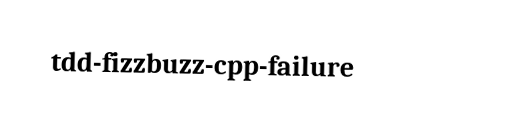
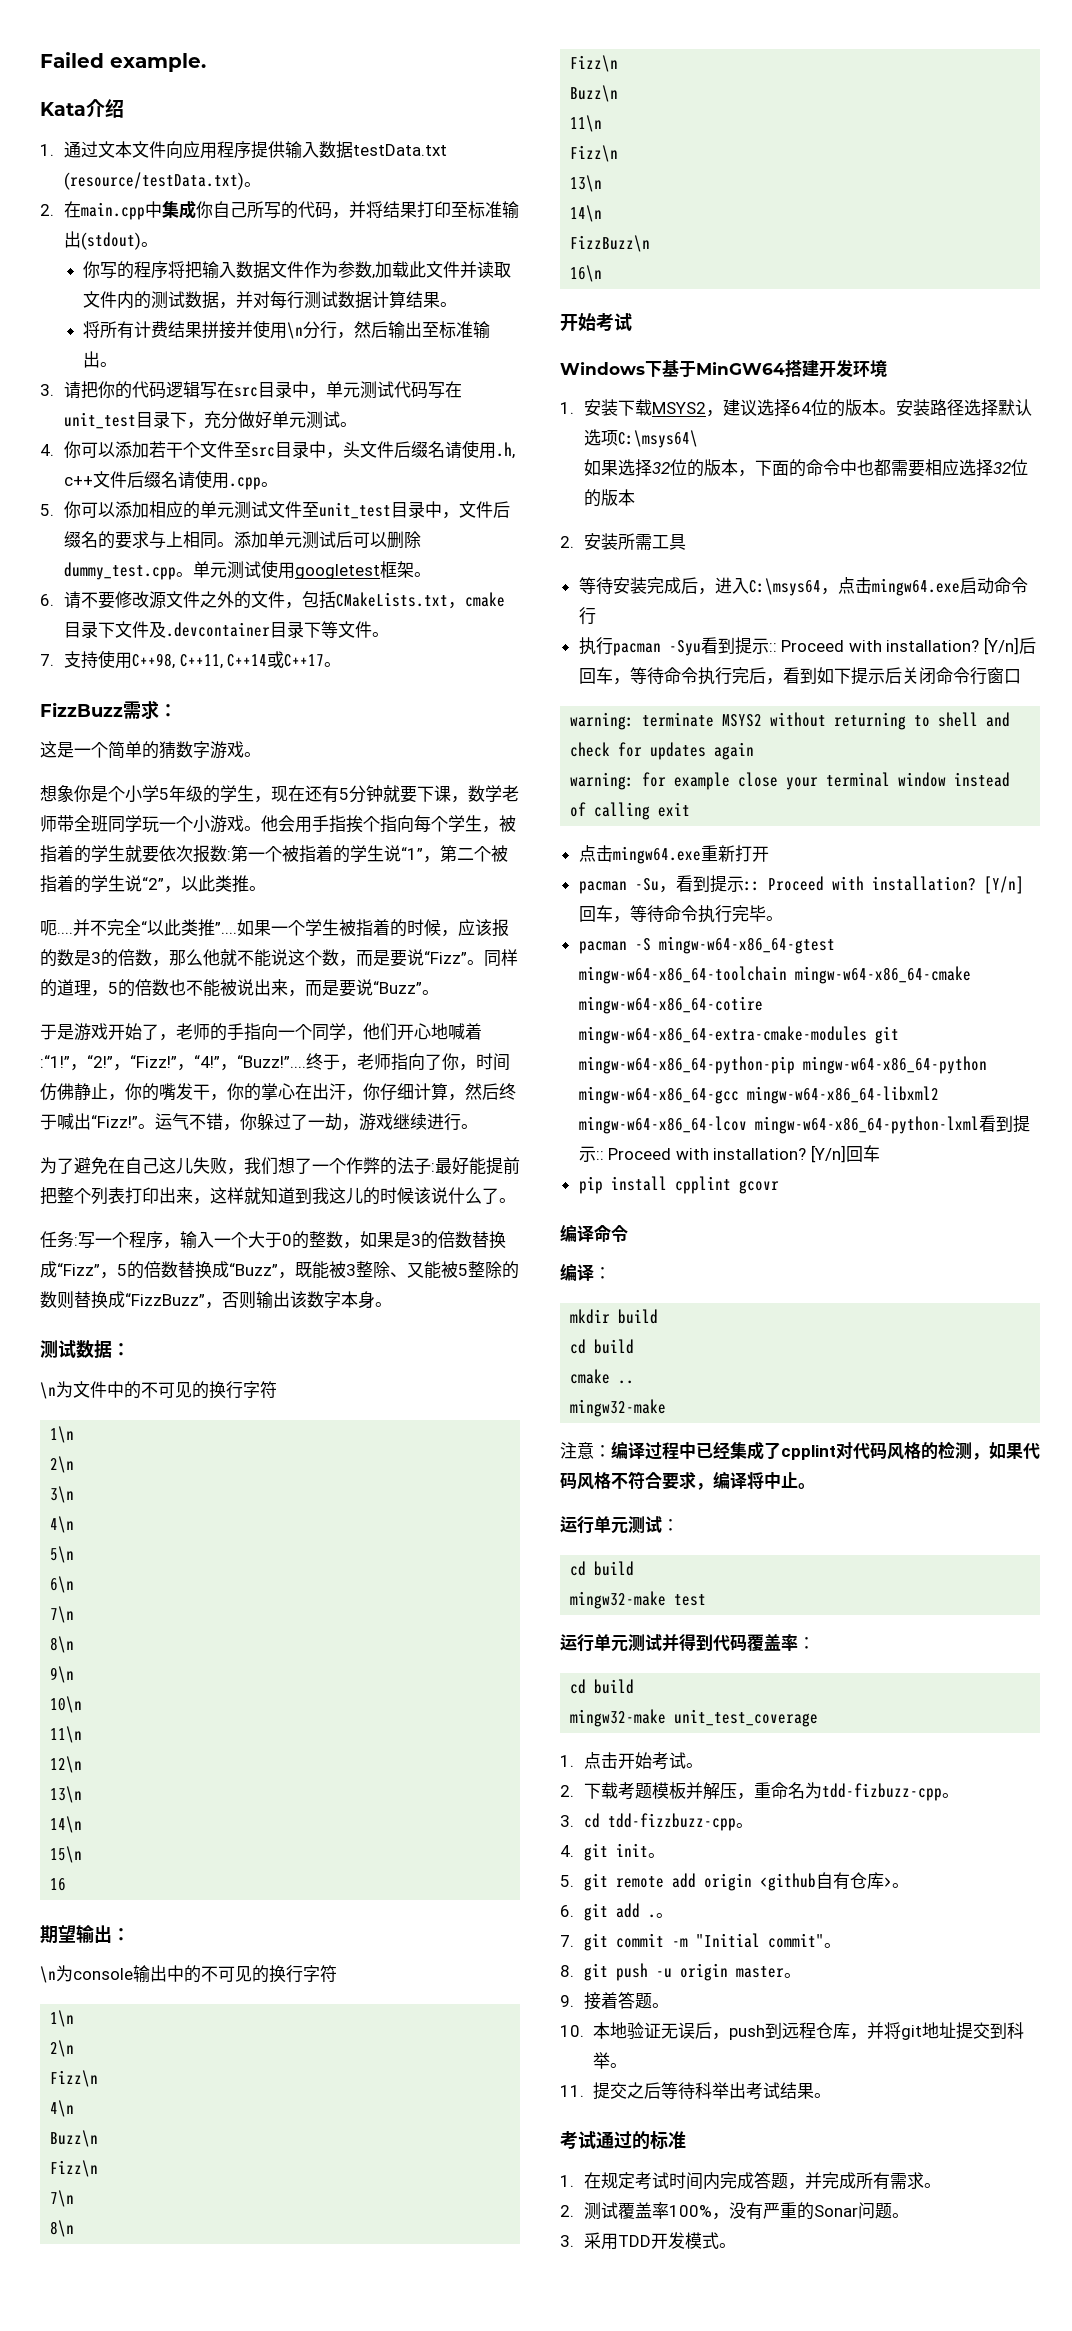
[50,50,355,83] tdd-fizzbuzz-cpp-failure -> [40,52,206,72] [40,99,124,118] [40,141,448,159] [64,172,262,190] [40,200,520,220] [64,231,159,250] [82,261,511,279] [82,291,457,309] [82,320,490,339] [82,351,117,368] [40,381,463,399] [64,411,358,429] [40,440,516,459] [64,470,279,490] [40,501,511,519] [64,531,422,549] [64,560,432,580] [40,591,506,609] [64,621,390,638] [40,650,342,669] [40,700,177,720] [40,741,261,759] [40,785,519,803] [40,815,516,833] [40,845,508,863] [40,875,266,893] [40,919,509,937] [40,949,518,967] [40,979,439,997] [40,1023,482,1041] [40,1053,510,1071] [40,1083,516,1101] [40,1113,478,1131] [40,1157,520,1175] [40,1187,516,1205] [40,1231,506,1249] [40,1261,519,1279] [40,1291,392,1309] [40,1340,130,1358] [40,1381,277,1399] [50,1426,75,1443] [50,1456,75,1473] [50,1486,75,1503] [50,1516,75,1533] [50,1546,75,1563] [50,1576,75,1593] [50,1606,75,1623] [50,1636,75,1653] [50,1666,75,1683] [50,1696,83,1713] [50,1726,83,1743] [50,1756,83,1773] [50,1786,83,1803] [50,1816,83,1833] [50,1846,83,1863] [50,1878,67,1891] [40,1924,130,1944] [40,1965,337,1983] [50,2010,75,2027] [50,2040,75,2057] [50,2070,99,2087] [50,2100,75,2117] [50,2130,99,2147] [50,2160,99,2177] [50,2190,75,2207] [50,2220,75,2237] [570,55,619,72] [570,85,619,102] [570,115,603,132] [570,145,619,162] [570,175,603,192] [570,205,603,222] [570,235,651,252] [570,265,603,282] [560,313,632,331] [560,359,887,378] [560,399,1033,417] [584,429,699,448] [584,459,1029,477] [584,489,636,507] [560,533,687,550] [578,577,1028,596] [578,607,596,625] [578,637,1037,656] [578,667,1021,685] [570,712,1011,730] [570,742,755,760] [570,772,1011,790] [570,802,691,820] [578,845,769,864] [578,875,1024,894] [578,905,783,923] [578,936,835,954] [578,966,971,984] [578,996,763,1014] [578,1026,899,1044] [578,1056,987,1074] [578,1086,939,1104] [578,1115,1030,1134] [578,1145,881,1163] [578,1176,779,1194] [560,1224,628,1243] [560,1263,611,1281] [570,1309,659,1324] [570,1339,635,1354] [570,1369,635,1384] [570,1399,667,1417] [560,1441,1040,1460] [560,1471,815,1490] [560,1516,679,1534] [570,1561,635,1576] [570,1591,707,1609] [560,1633,815,1652] [570,1679,635,1694] [570,1709,819,1727] [560,1752,704,1770] [560,1782,960,1801] [560,1813,754,1831] [560,1843,666,1861] [560,1872,910,1891] [560,1903,674,1921] [560,1933,842,1951] [560,1963,802,1981] [560,1991,670,2010] [560,2022,1024,2040] [592,2052,627,2069] [560,2082,831,2100] [560,2131,686,2150] [560,2171,942,2190] [560,2202,910,2220] [560,2232,737,2250] Failed example. // Kata介绍 // 1.通过文本文件向应用程序提供输入数据testData.txt (resource/testData.txt)。 // 2.在main.cpp中集成你自己所写的代码，并将结果打印至标准输出(stdout)。 // 你写的程序将把输入数据文件作为参数,加载此文件并读取文件内的测试数据，并对每行测试数据计算结果。 // 将所有计费结果拼接并使用\n分行，然后输出至标准输出。 // 3.请把你的代码逻辑写在src目录中，单元测试代码写在unit_test目录下，充分做好单元测试。 // 4.你可以添加若干个文件至src目录中，头文件后缀名请使用.h, c++文件后缀名请使用.cpp。 // 5.你可以添加相应的单元测试文件至unit_test目录中，文件后缀名的要求与上相同。添加单元测试后可以删除dummy_test.cpp。单元测试使用googletest框架。 // 6.请不要修改源文件之外的文件，包括CMakeLists.txt，cmake目录下文件及.devcontainer目录下等文件。 // 7.支持使用C++98, C++11, C++14或C++17。 // FizzBuzz需求： // 这是一个简单的猜数字游戏。 // 想象你是个小学5年级的学生，现在还有5分钟就要下课，数学老师带全班同学玩一个小游戏。他会用手指挨个指向每个学生，被指着的学生就要依次报数:第一个被指着的学生说“1”，第二个被指着的学生说“2”，以此类推。 // 呃....并不完全“以此类推”....如果一个学生被指着的时候，应该报的数是3的倍数，那么他就不能说这个数，而是要说“Fizz”。同样的道理，5的倍数也不能被说出来，而是要说“Buzz”。 // 于是游戏开始了，老师的手指向一个同学，他们开心地喊着:“1!”，“2!”，“Fizz!”，“4!”，“Buzz!”....终于，老师指向了你，时间仿佛静止，你的嘴发干，你的掌心在出汗，你仔细计算，然后终于喊出“Fizz!”。运气不错，你躲过了一劫，游戏继续进行。 // 为了避免在自己这儿失败，我们想了一个作弊的法子:最好能提前把整个列表打印出来，这样就知道到我这儿的时候该说什么了。 // 任务:写一个程序，输入一个大于0的整数，如果是3的倍数替换成“Fizz”，5的倍数替换成“Buzz”，既能被3整除、又能被5整除的数则替换成“FizzBuzz”，否则输出该数字本身。 // 测试数据： // \n为文件中的不可见的换行字符 // 1\n // 2\n // 3\n // 4\n // 5\n // 6\n // 7\n // 8\n // 9\n // 10\n // 11\n // 12\n // 13\n // 14\n // 15\n // 16 // 期望输出： // \n为console输出中的不可见的换行字符 // 1\n // 2\n // Fizz\n // 4\n // Buzz\n // Fizz\n // 7\n // 8\n // Fizz\n // Buzz\n // 11\n // Fizz\n // 13\n // 14\n // FizzBuzz\n // 16\n // 开始考试 // Windows下基于MinGW64搭建开发环境 // 1.安装下载MSYS2，建议选择64位的版本。安装路径选择默认选项C:\msys64\ // 如果选择32位的版本，下面的命令中也都需要相应选择32位的版本 // 2.安装所需工具 // 等待安装完成后，进入C:\msys64，点击mingw64.exe启动命令行 // 执行pacman -Syu看到提示:: Proceed with installation? [Y/n]后回车，等待命令执行完后，看到如下提示后关闭命令行窗口 // warning: terminate MSYS2 without returning to shell and check for updates again // warning: for example close your terminal window instead of calling exit // 点击mingw64.exe重新打开 // pacman -Su，看到提示:: Proceed with installation? [Y/n]回车，等待命令执行完毕。 // pacman -S mingw-w64-x86_64-gtest mingw-w64-x86_64-toolchain mingw-w64-x86_64-cmake mingw-w64-x86_64-cotire mingw-w64-x86_64-extra-cmake-modules git mingw-w64-x86_64-python-pip mingw-w64-x86_64-python mingw-w64-x86_64-gcc mingw-w64-x86_64-libxml2 mingw-w64-x86_64-lcov mingw-w64-x86_64-python-lxml看到提示:: Proceed with installation? [Y/n]回车 // pip install cpplint gcovr // 编译命令 // 编译： // mkdir build // cd build // cmake .. // mingw32-make // 注意：编译过程中已经集成了cpplint对代码风格的检测，如果代码风格不符合要求，编译将中止。 // 运行单元测试： // cd build // mingw32-make test // 运行单元测试并得到代码覆盖率： // cd build // mingw32-make unit_test_coverage // 1.点击开始考试。 // 2.下载考题模板并解压，重命名为tdd-fizbuzz-cpp。 // 3. cd tdd-fizzbuzz-cpp。 // 4. git init。 // 5. git remote add origin <github自有仓库>。 // 6. git add .。 // 7. git commit -m "Initial commit"。 // 8. git push -u origin master。 // 9.接着答题。 // 10.本地验证无误后，push到远程仓库，并将git地址提交到科举。 // 11.提交之后等待科举出考试结果。 // 考试通过的标准 // 1.在规定考试时间内完成答题，并完成所有需求。 // 2.测试覆盖率100%，没有严重的Sonar问题。 // 3.采用TDD开发模式。

